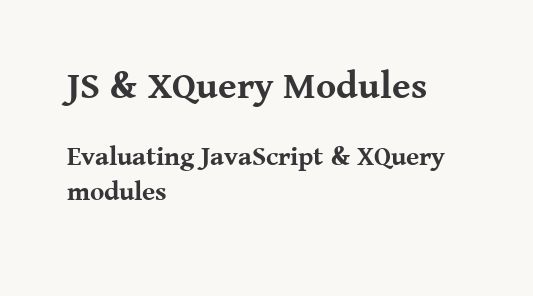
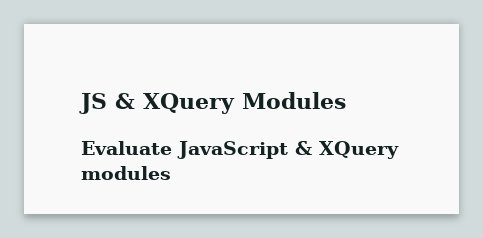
[67,145,195,171] Evaluating -> [81,141,172,155] Evaluate

